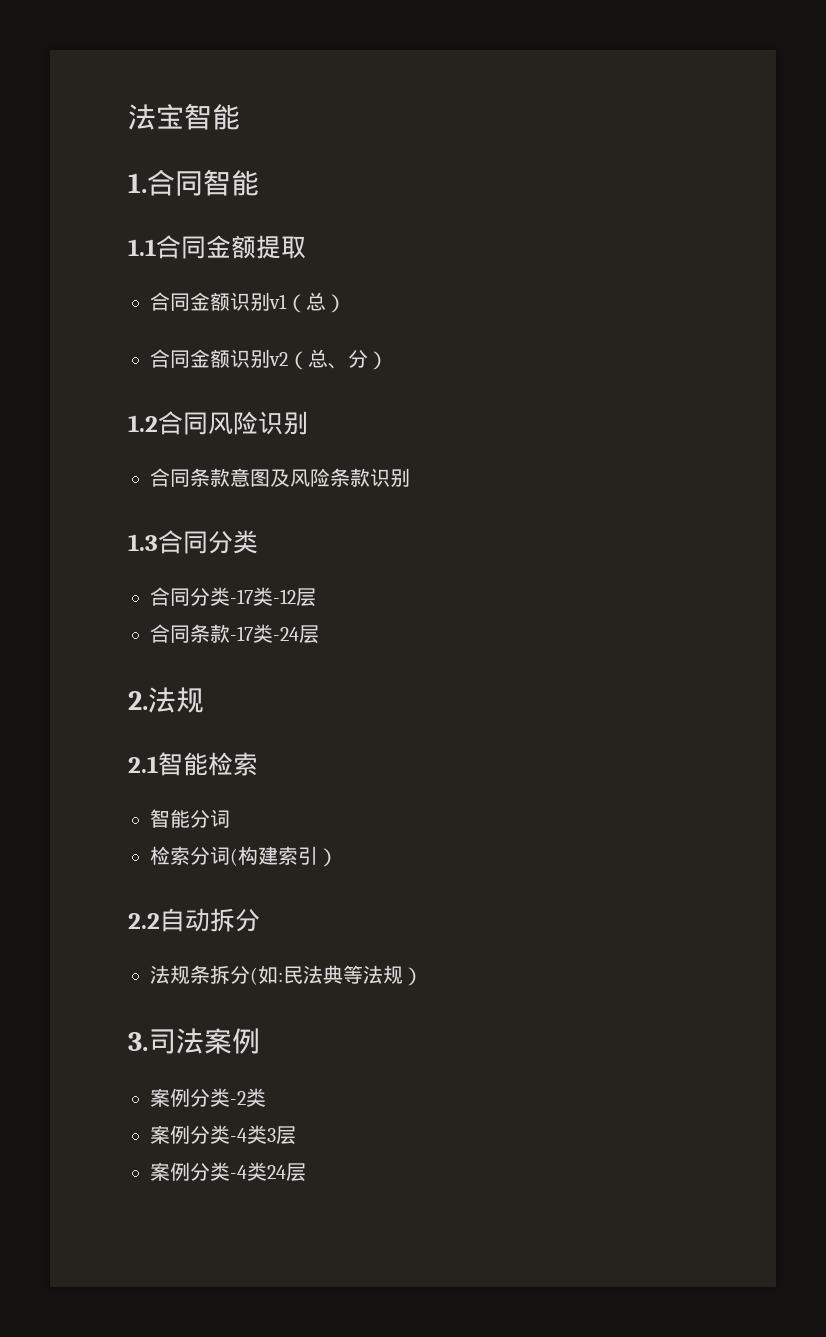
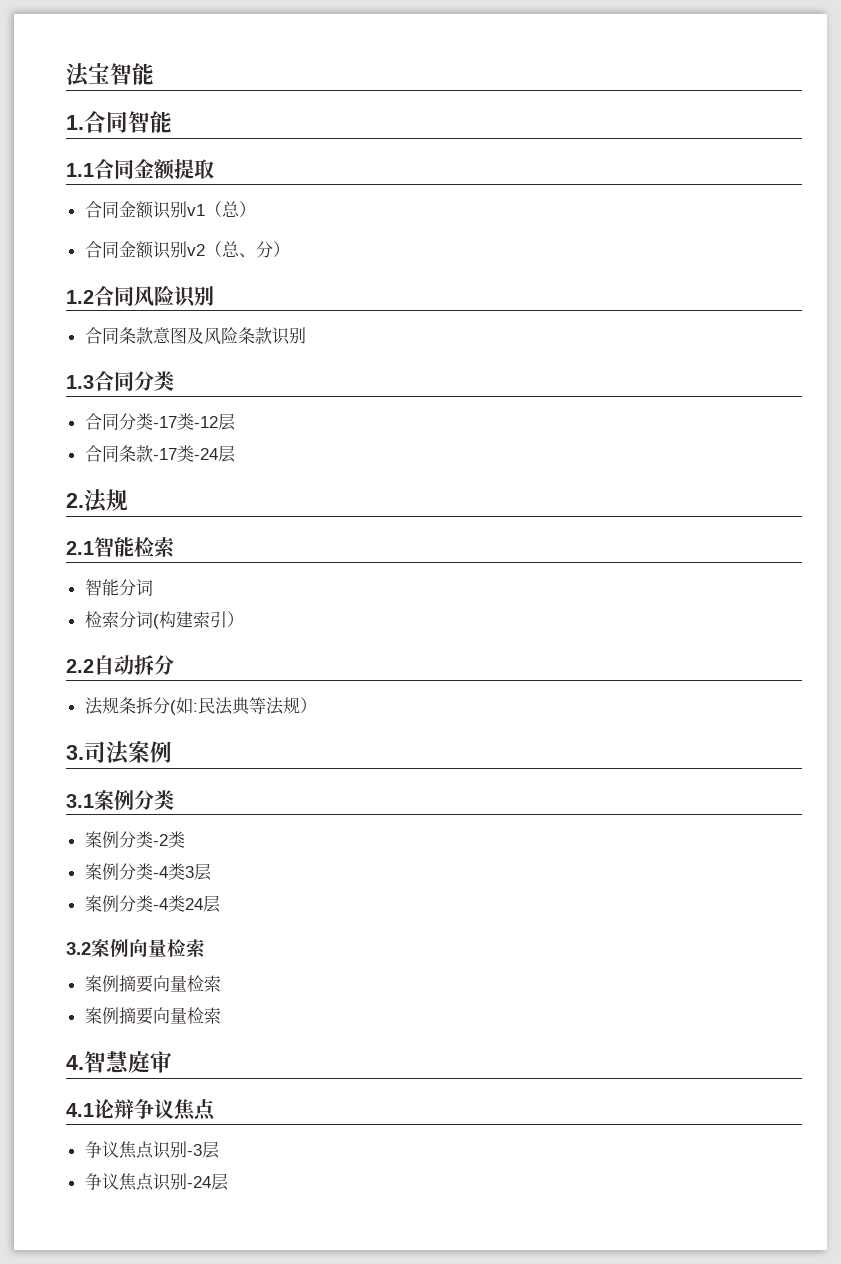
(260, 1041) none -> [66,789,174,810] // 3.1案例分类
(306, 1172) none -> [66,939,205,958] [84,975,221,993] [84,1007,221,1025] [66,1051,172,1073] [66,1099,216,1121] [84,1141,219,1159] [84,1173,228,1191] // 3.2案例向量检索 // 案例摘要向量检索 // 案例摘要向量检索 // 4.智慧庭审 // 4.1论辩争议焦点 // 争议焦点识别-3层 // 争议焦点识别-24层

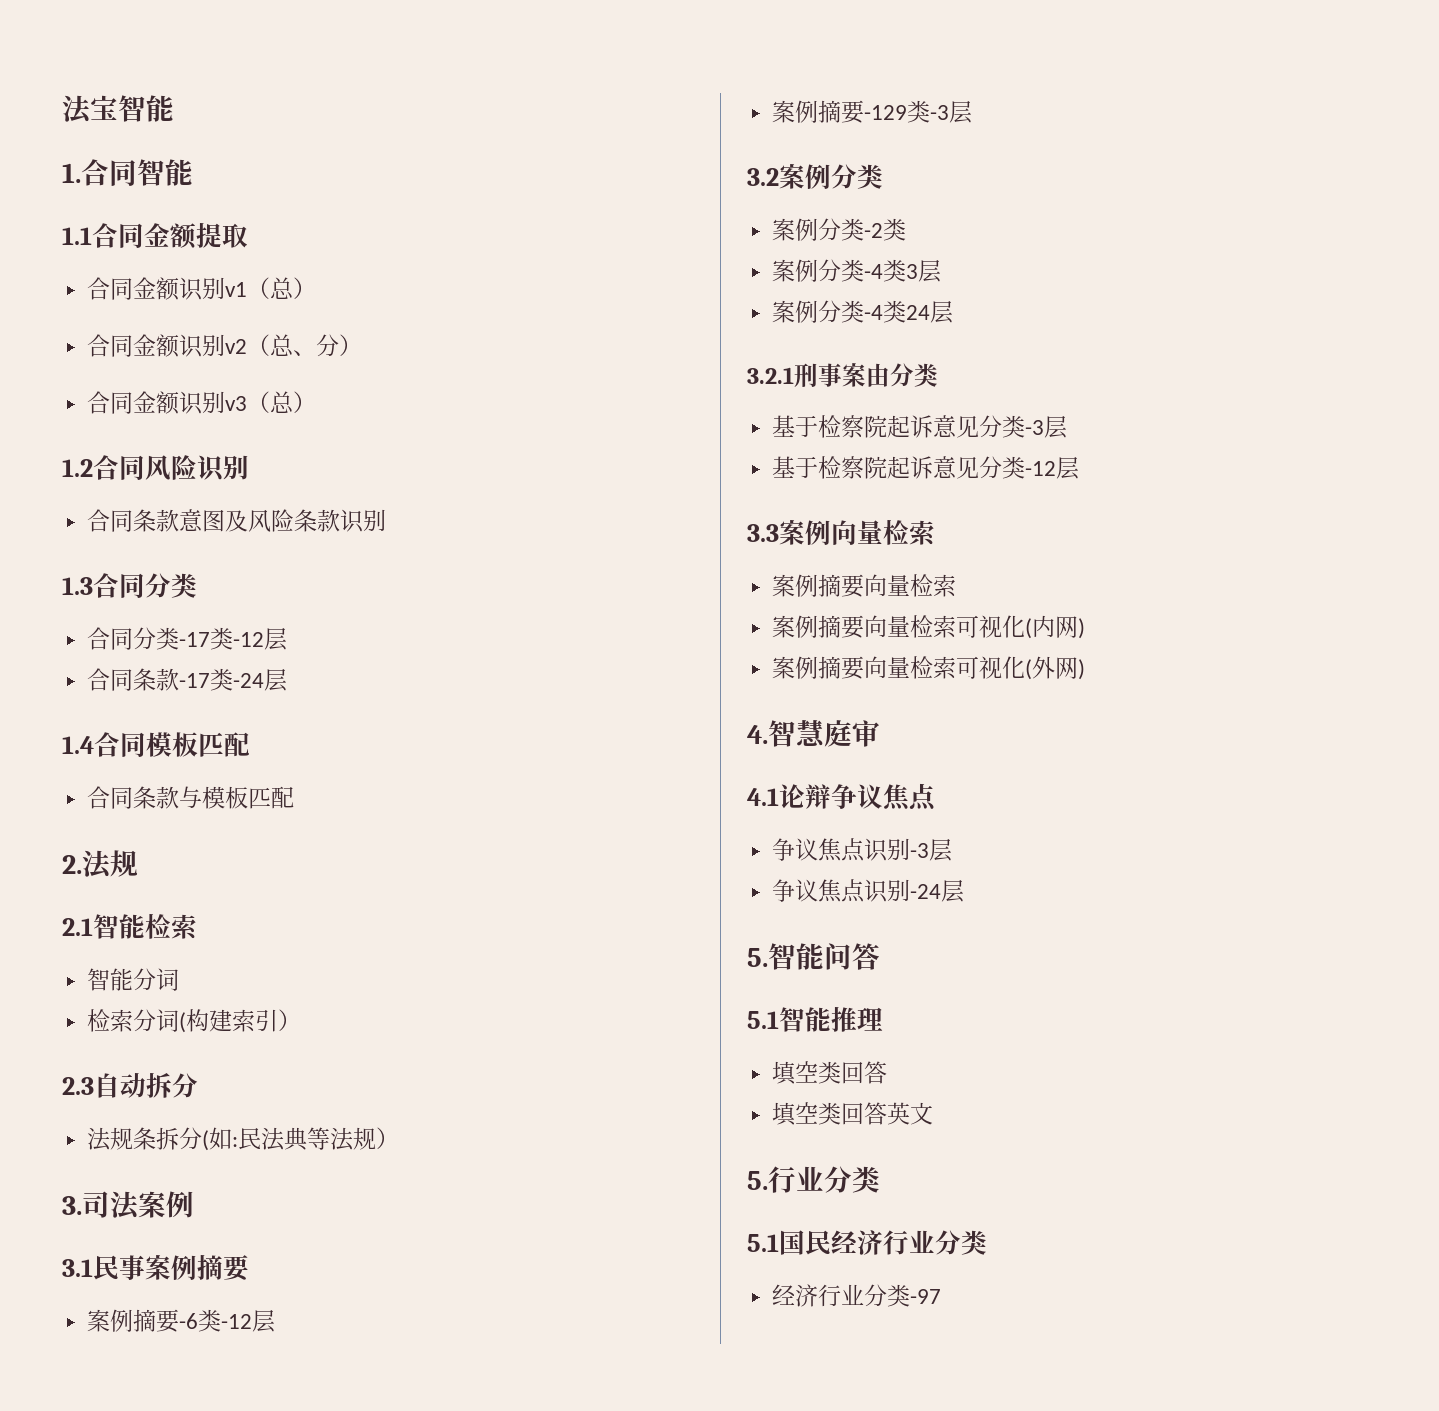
(290, 249) none -> [87,391,317,415] // 合同金额识别v3（总）
(235, 454) none -> [62,732,250,757] [87,786,295,809] // 1.4合同模板匹配 // 合同条款与模板匹配
[66,659,94,673] 2.2 -> [62,1077,94,1095] 2.3
(94, 801) none -> [93,1254,250,1281] [87,1309,276,1333] [772,100,973,124] [747,168,779,186] 民事案例摘要 // 案例摘要-6类-12层 // 案例摘要-129类-3层 // 3.2
[66,942,91,955] 3.2 -> [747,363,938,387] [772,415,1068,439] [772,456,1080,480] [747,524,779,542] 3.2.1刑事案由分类 // 基于检察院起诉意见分类-3层 // 基于检察院起诉意见分类-12层 // 3.3
(221, 1015) none -> [956,615,1086,639] [772,656,1086,680] 可视化(内网) // 案例摘要向量检索可视化(外网)
(228, 1182) none -> [747,943,880,970] [747,1006,883,1032] [772,1061,888,1085] [772,1102,934,1126] [747,1166,880,1193] [747,1230,987,1255] [772,1284,942,1307] // 5.智能问答 // 5.1智能推理 // 填空类回答 // 填空类回答英文 // 5.行业分类 // 5.1国民经济行业分类 // 经济行业分类-97

